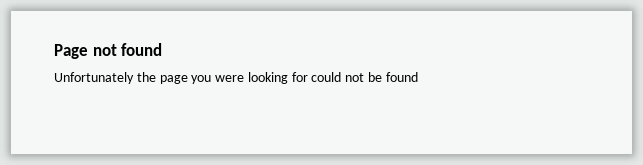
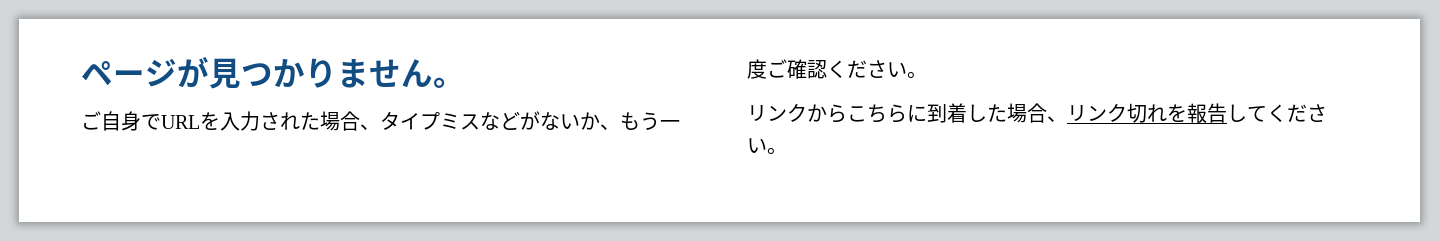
[54,43,163,59] [54,72,418,84] Page not found // Unfortunately the page you were looking for could not be found -> [81,56,465,89] [81,111,680,131] [747,59,927,79] [747,103,1327,124] [747,138,787,155] ページが見つかりません。 // ご自身でURLを入力された場合、タイプミスなどがないか、もう一度ご確認ください。 // リンクからこちらに到着した場合、リンク切れを報告してください。

